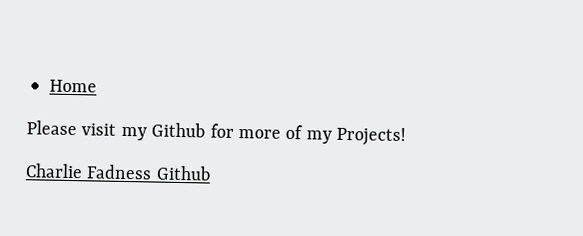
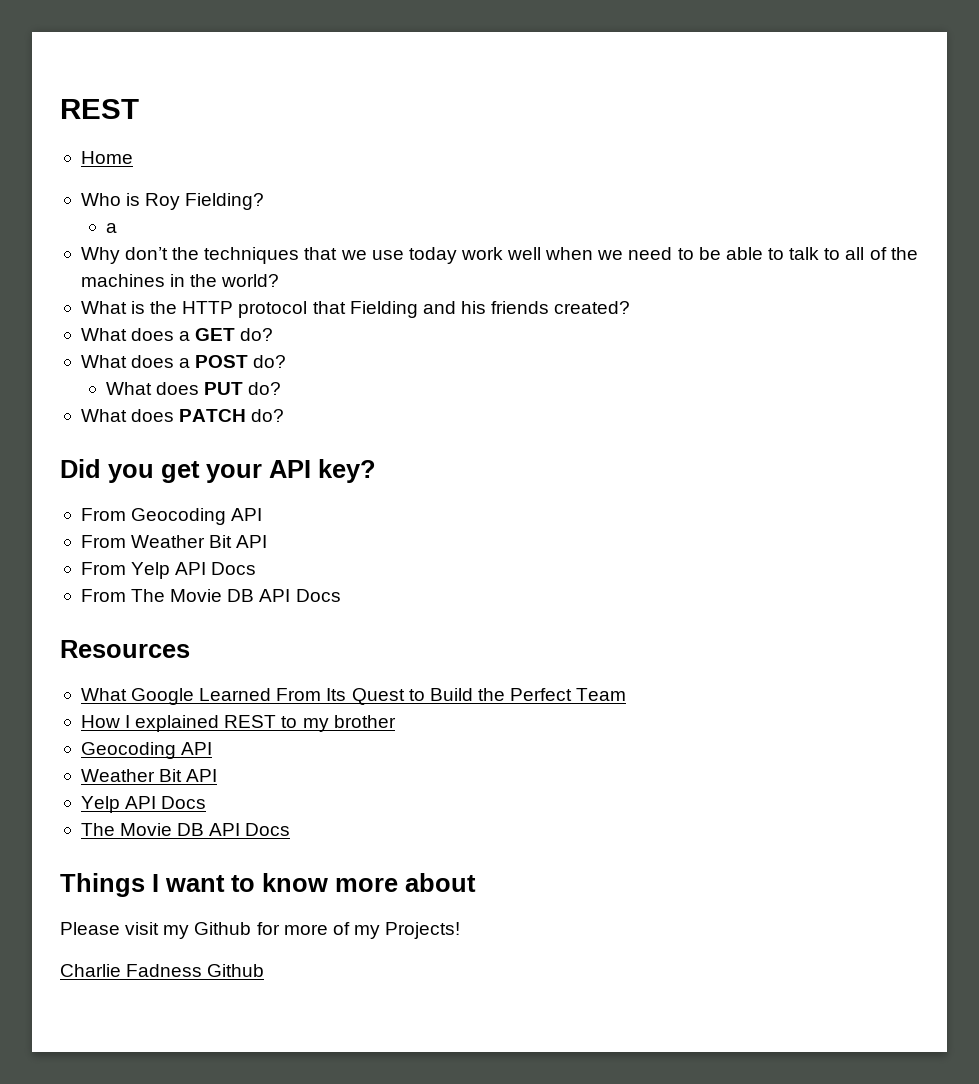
(49, 86) none -> [60,99,139,119] REST //
(97, 86) none -> [80,193,265,210] [105,223,117,233] [80,247,918,264] [80,274,280,287] [80,301,631,318] [80,328,274,341] [80,355,287,368] [105,382,282,395] [80,409,285,422] [60,459,376,483] [80,508,263,525] [80,535,268,548] [80,562,257,579] [80,589,341,602] [60,640,190,658] [80,688,627,705] [80,715,396,732] [80,742,213,759] [80,769,218,782] [80,796,207,813] [80,823,291,836] [60,873,476,897] // Who is Roy Fielding? // a // Why don’t the techniques that we use today work well when we need to be able to talk to all of the machines in the world? // What is the HTTP protocol that Fielding and his friends created? // What does a GET do? // What does a POST do? // What does PUT do? // What does PATCH do? // Did you get your API key? // From Geocoding API // From Weather Bit API // From Yelp API Docs // From The Movie DB API Docs // Resources // What Google Learned From Its Quest to Build the Perfect Team // How I explained REST to my brother // Geocoding API // Weather Bit API // Yelp API Docs // The Movie DB API Docs // Things I want to know more about

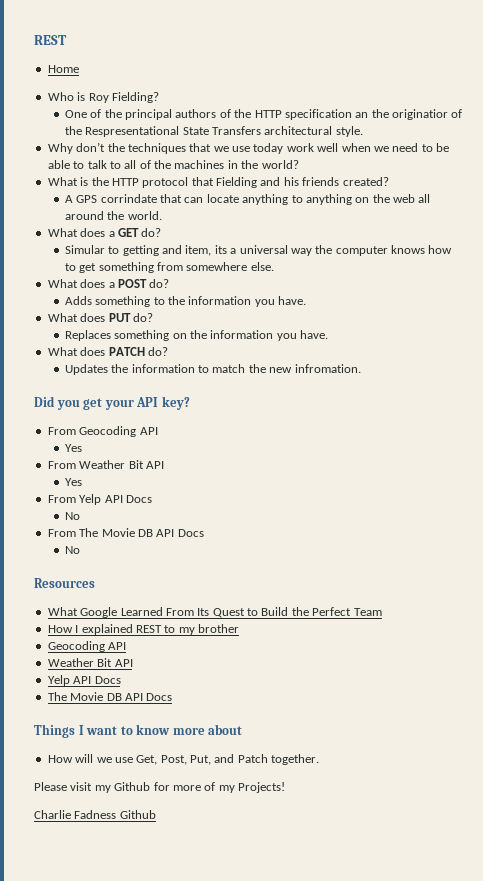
[105,223,117,233] a -> [64,109,463,120] [64,126,363,137] One of the principal authors of the HTTP specification an the originatior of the Respresentational State Transfers architectural style.
(631, 307) none -> [64,194,431,205] [64,211,162,220] // A GPS corrindate that can locate anything to anything on the web all around the world.
(274, 334) none -> [64,245,453,256] [64,262,274,273] // Simular to getting and item, its a universal way the computer knows how to get something from somewhere else.
[105,382,282,395] [80,409,285,422] What does PUT do? // What does PATCH do? -> [64,296,307,307] [47,313,153,322] [64,330,329,341] [47,347,168,356] [64,364,361,375] Adds something to the information you have. // What does PUT do? // Replaces something on the information you have. // What does PATCH do? // Updates the information to match the new infromation.
(263, 514) none -> [64,444,82,452] // Yes
(268, 541) none -> [64,478,82,486] // Yes
(257, 568) none -> [64,512,80,520] // No
(341, 595) none -> [64,546,80,554] // No
(476, 882) none -> [47,754,320,765] // How will we use Get, Post, Put, and Patch together.

